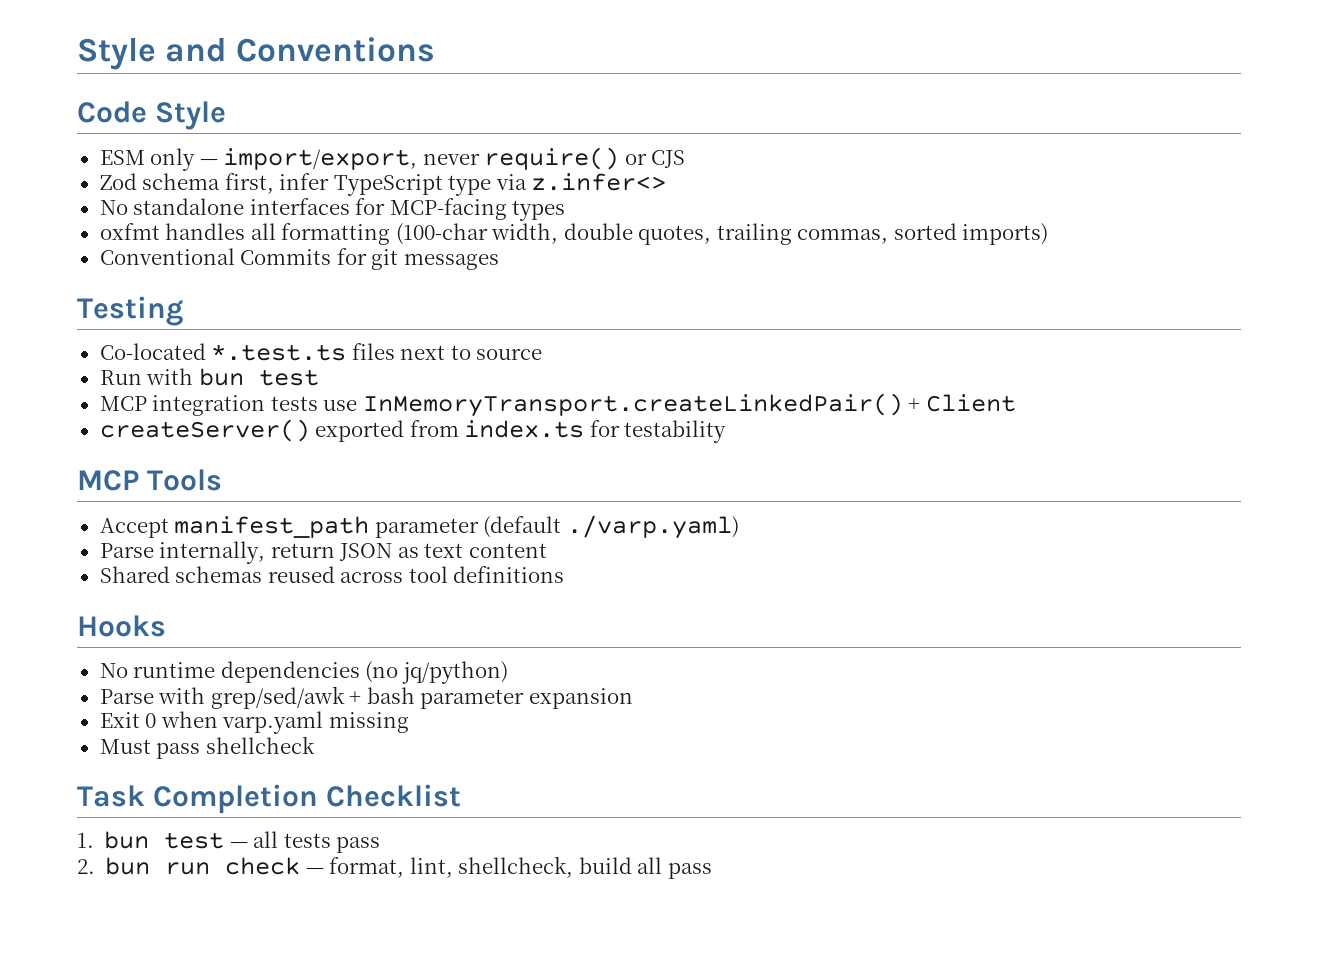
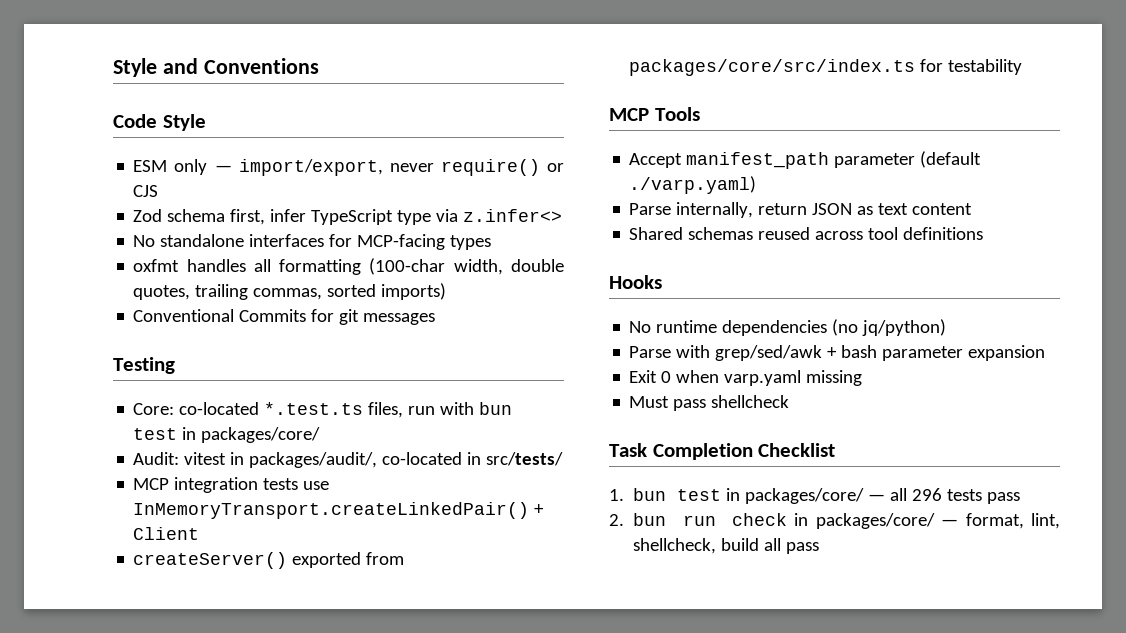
[99,343,543,361] [99,368,319,386] Co-located *.test.ts files next to source // Run with bun test -> [133,402,513,418] [133,427,321,443] [133,452,564,468] Core: co-located *.test.ts files, run with bun test in packages/core/ // Audit: vitest in packages/audit/, co-located in src/tests/
[464,420,585,438] index.ts -> [629,59,916,76] packages/core/src/index.ts
(225, 840) none -> [726,488,865,504] in packages/core/
(279, 839) none -> [912,488,943,501] 296
(301, 866) none -> [794,513,935,529] in packages/core/

